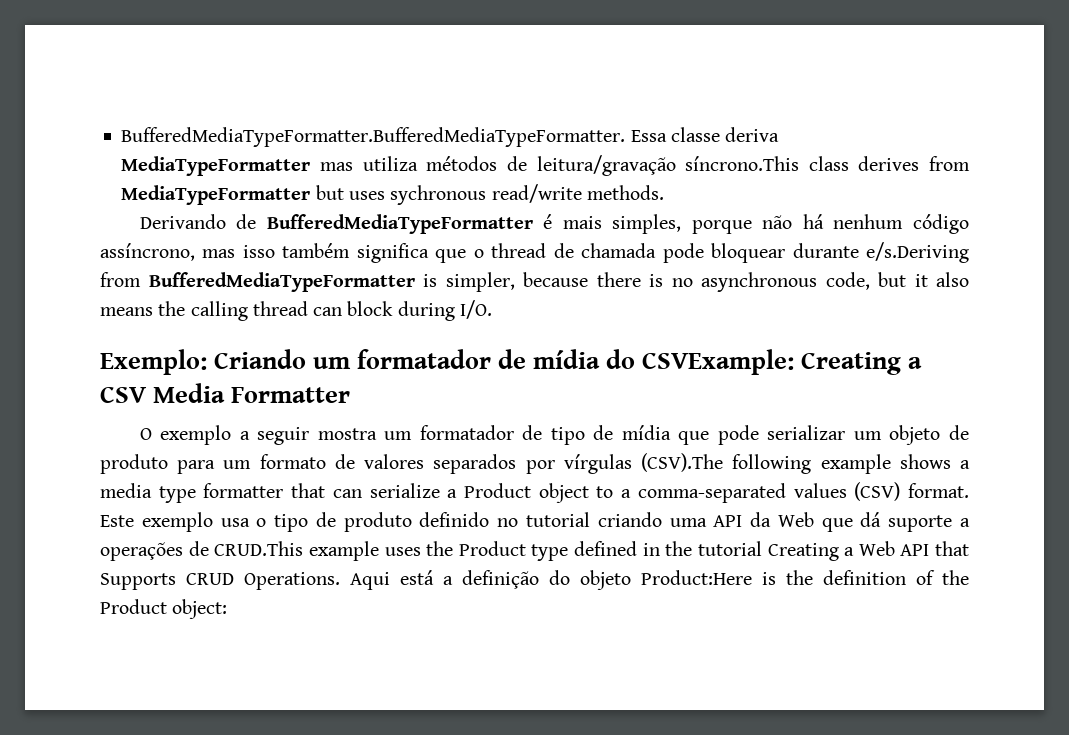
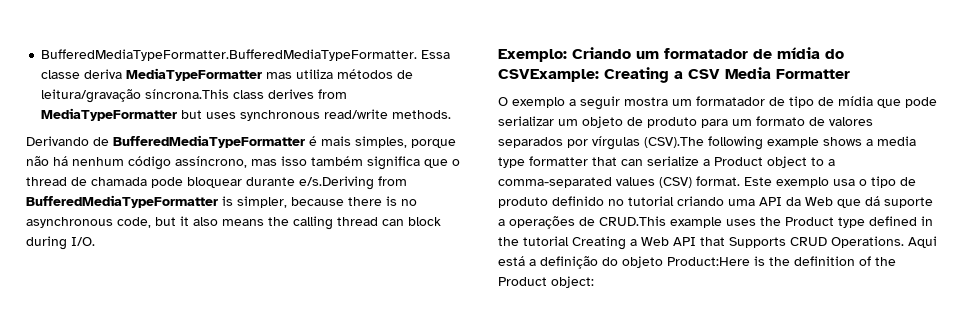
[685,156,800,171] síncrono.This -> [145,89,230,99] síncrona.This
[390,185,487,205] sychronous -> [240,110,321,121] synchronous

